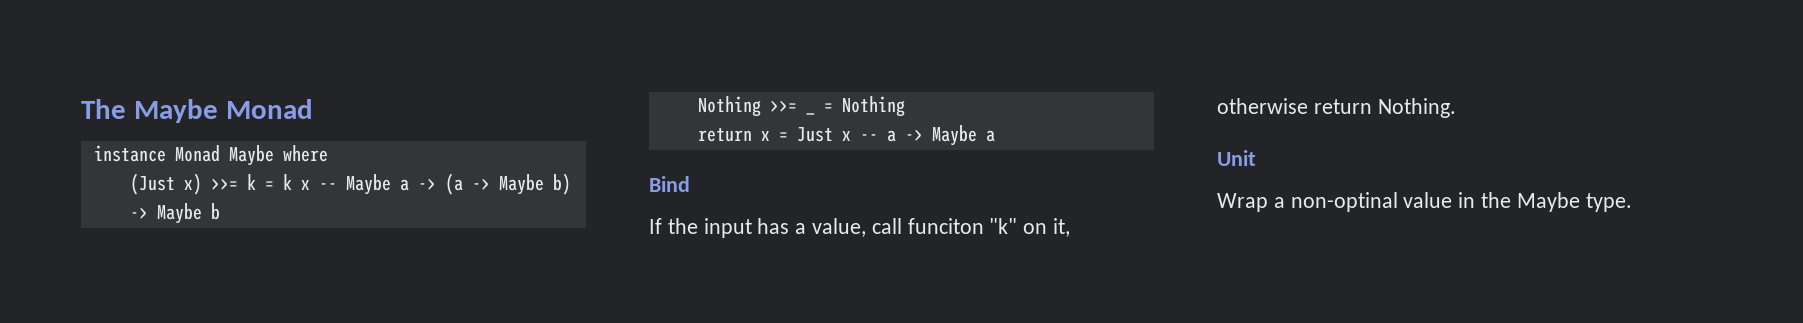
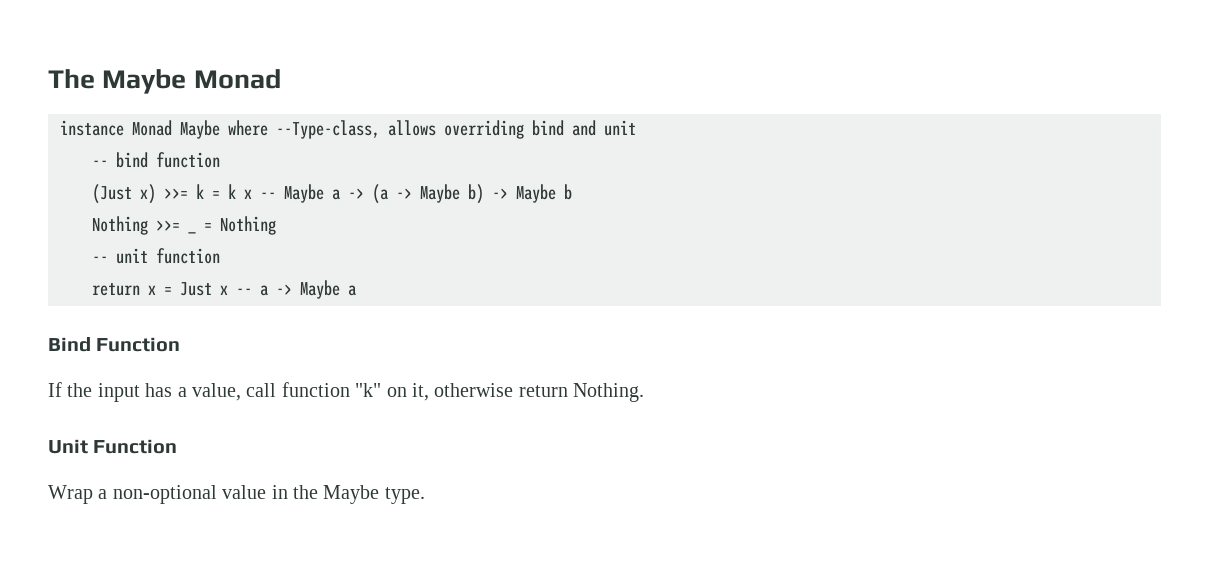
(328, 153) none -> [276,120,636,139] [92,152,220,168] --Type-class, allows overriding bind and unit // -- bind function
(905, 106) none -> [92,248,220,264] // -- unit function
(690, 184) none -> [96,337,181,352] Function
[907,218,984,234] funciton -> [281,382,350,397] function
(1256, 158) none -> [93,439,178,454] Function
[1290,192,1398,212] non-optinal -> [112,485,217,504] non-optional

